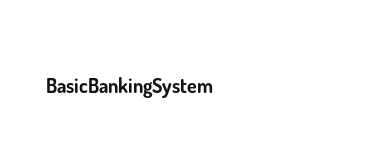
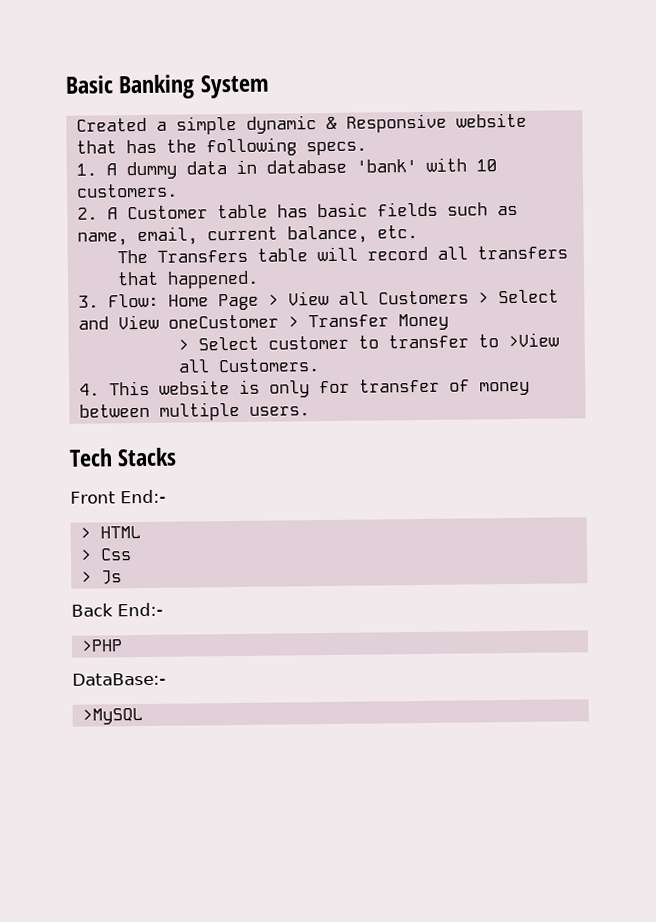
[46,77,213,98] BasicBankingSystem -> [65,74,270,100] [75,112,527,135] [75,137,367,157] [75,157,497,180] [75,183,178,198] [76,201,518,220] [76,225,418,246] [116,245,568,264] [116,270,259,289] [77,289,559,311] [77,313,449,331] [177,332,559,351] [177,358,320,373] [78,378,530,398] [78,401,310,421] [69,447,178,467] [70,489,166,504] [79,526,141,539] [79,548,132,561] [80,570,122,585] [71,602,163,617] [80,639,123,652] [72,672,166,686] [81,708,143,725] Basic Banking System // Created a simple dynamic & Responsive website that has the following specs. // 1. A dummy data in database 'bank' with 10 customers. // 2. A Customer table has basic fields such as name, email, current balance, etc. // The Transfers table will record all transfers that happened. // 3. Flow: Home Page > View all Customers > Select and View oneCustomer > Transfer Money // > Select customer to transfer to >View all Customers. // 4. This website is only for transfer of money between multiple users. // Tech Stacks // Front End:- // > HTML // > Css // > Js // Back End:- // >PHP // DataBase:- // >MySQL

